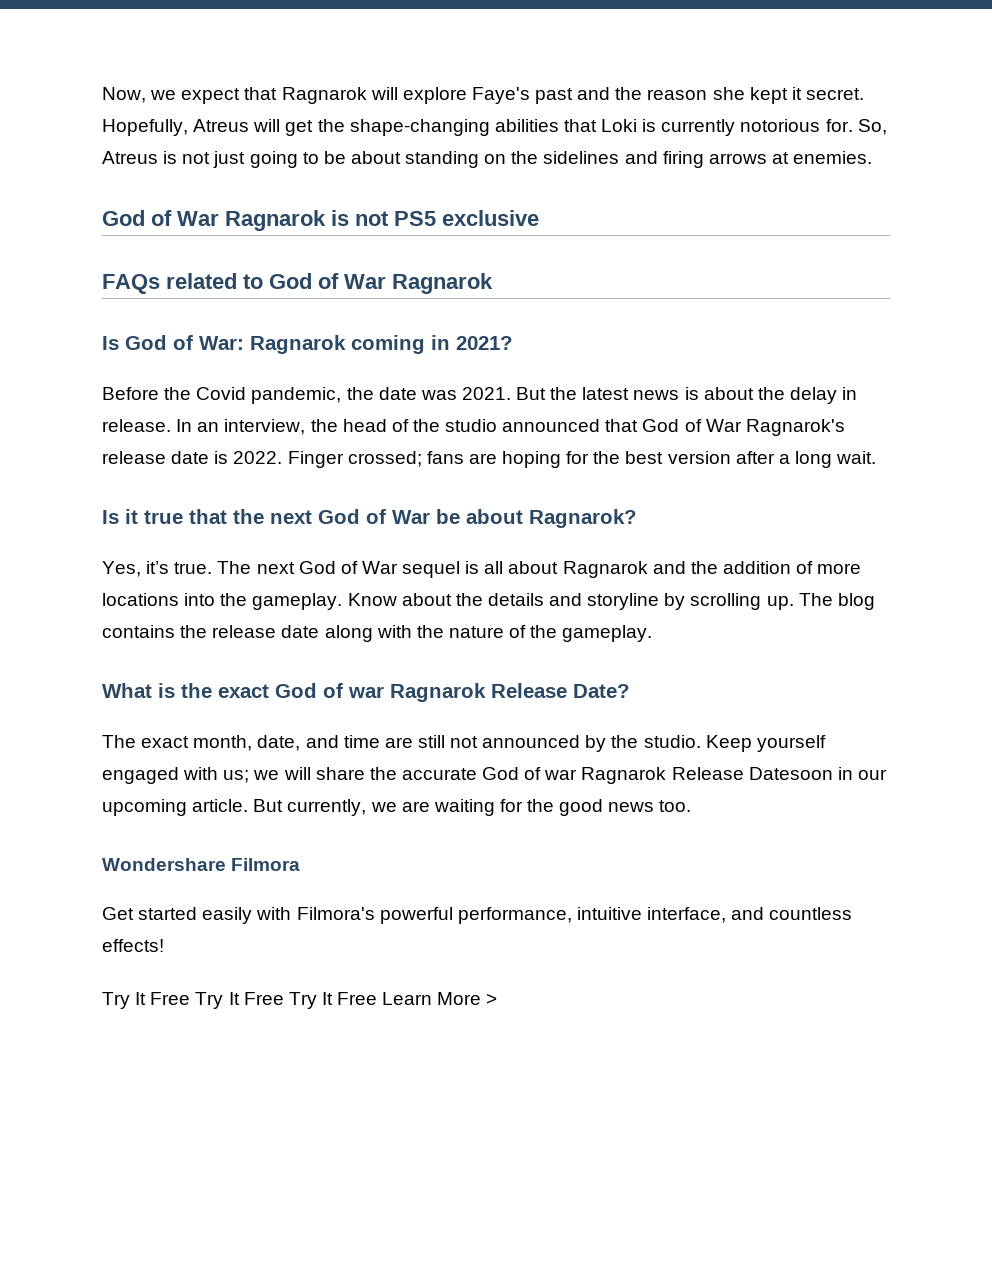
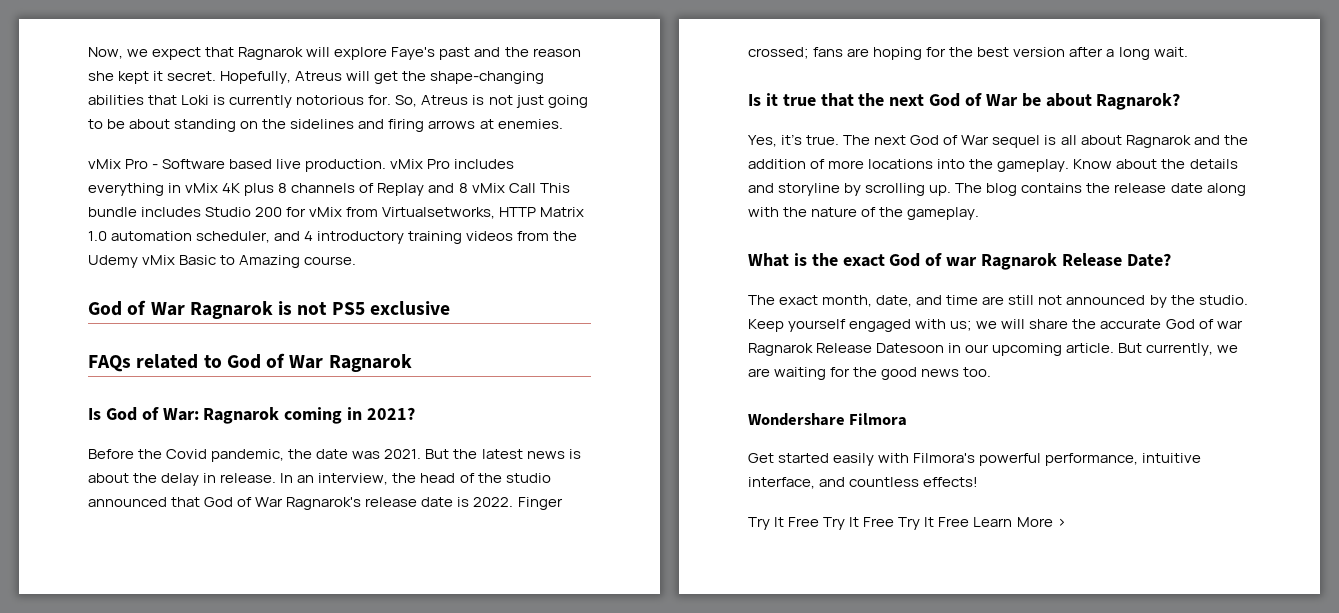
(873, 157) none -> [88,159,515,172] [88,183,570,196] [88,207,585,219] [88,231,578,244] [88,255,357,268] // vMix Pro - Software based live production. vMix Pro includes everything in vMix 4K plus 8 channels of Replay and 8 vMix Call This bundle includes Studio 200 for vMix from Virtualsetworks, HTTP Matrix 1.0 automation scheduler, and 4 introductory training videos from the Udemy vMix Basic to Amazing course.

